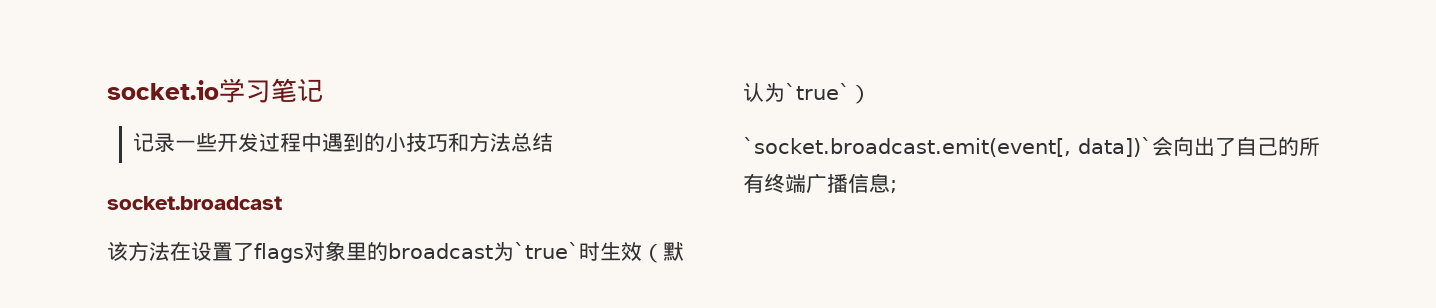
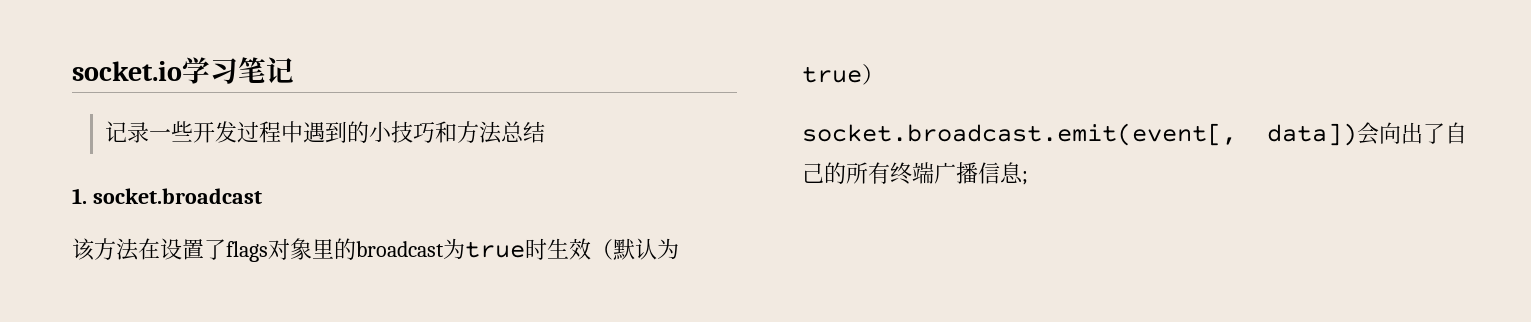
(554, 142) none -> [72,188,87,204] 1.
[514,242,579,259] `true` -> [465,241,525,258] true
[785,83,850,100] `true` -> [802,66,862,83] true
[743,137,1152,157] `socket.broadcast.emit(event[, data])` -> [802,123,1357,146] socket.broadcast.emit(event[, data])

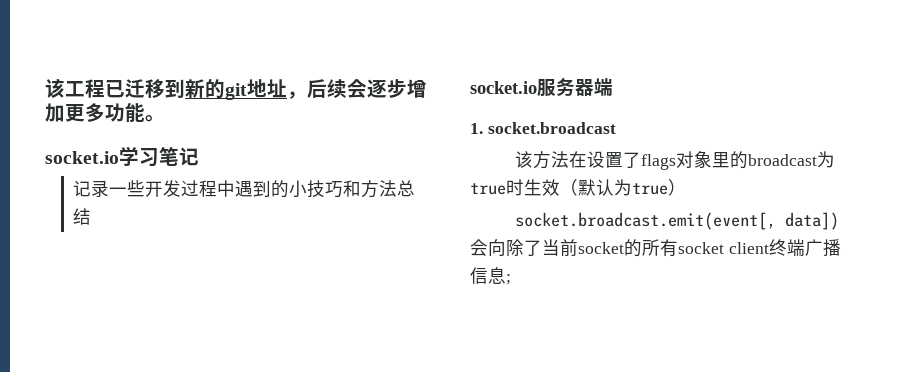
(72, 71) none -> [45,78,427,100] [45,103,165,122] 该工程已迁移到新的git地址，后续会逐步增加更多功能。 //
(546, 132) none -> [470,78,613,97] // socket.io服务器端
[1401,122,1467,144] [802,162,890,184] 出了自己的所有 -> [506,239,769,257] 除了当前socket的所有socket client

